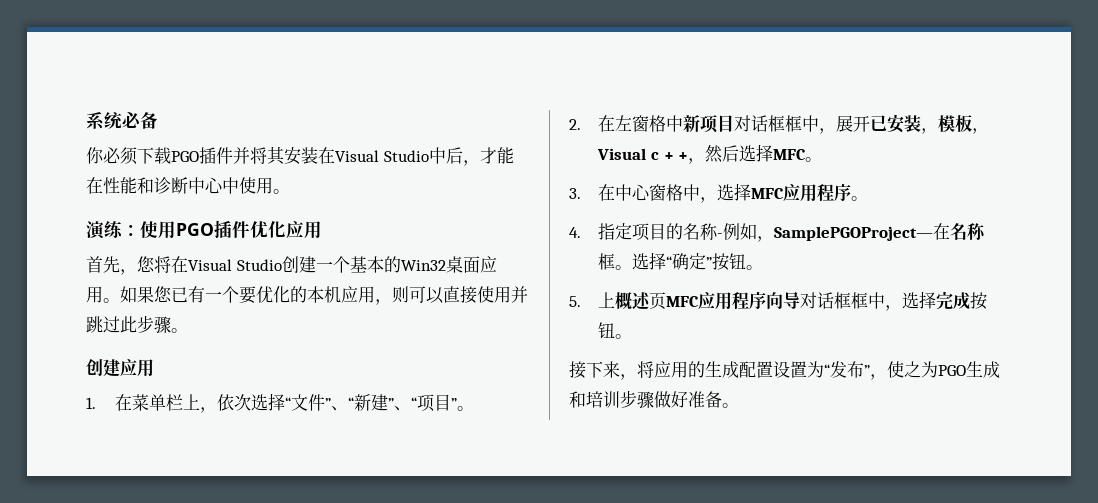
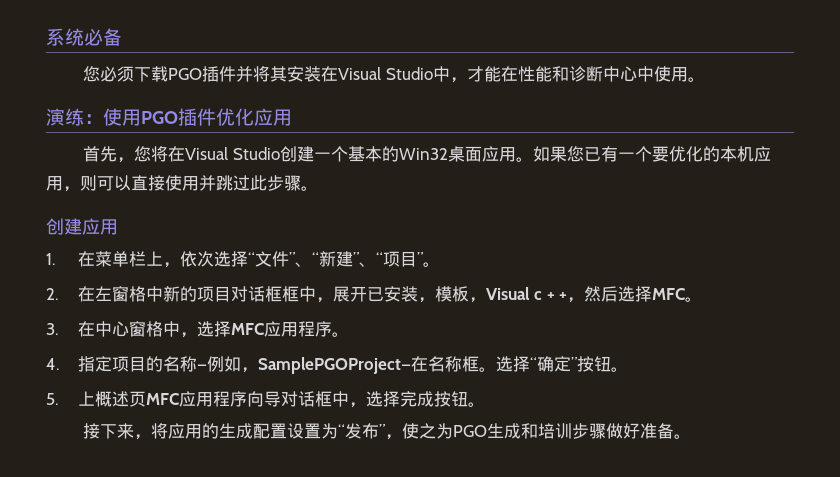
[86,147,104,164] 你 -> [83,66,101,82] 您
[445,147,463,164] 后 -> (450, 74) none
(701, 123) none -> [180,286,198,302] 的
[717,233,724,238] - -> [197,364,208,370] —
[851,292,869,309] 框 -> (333, 399) none

